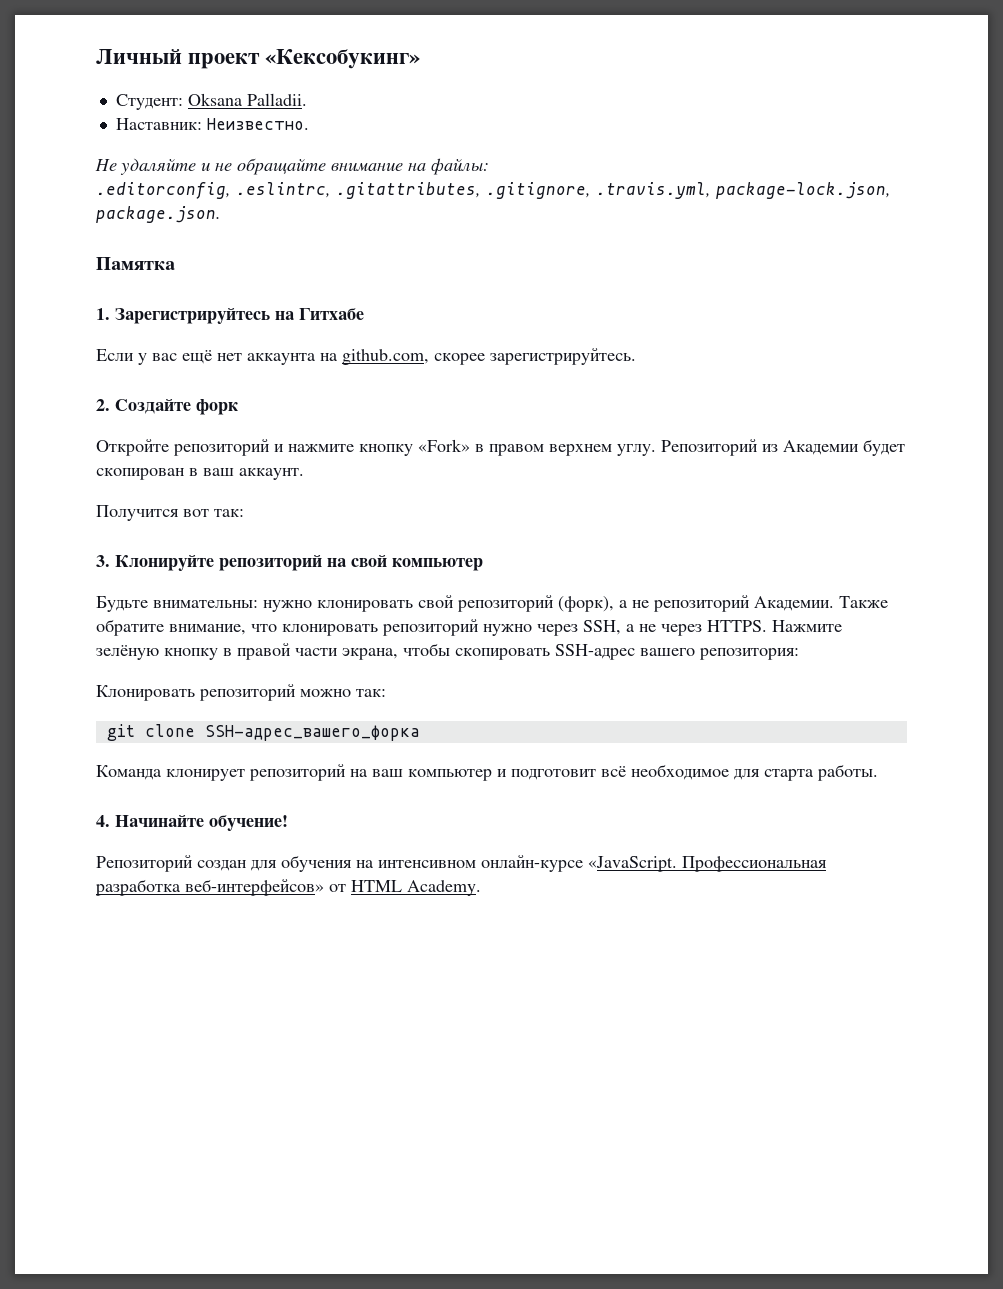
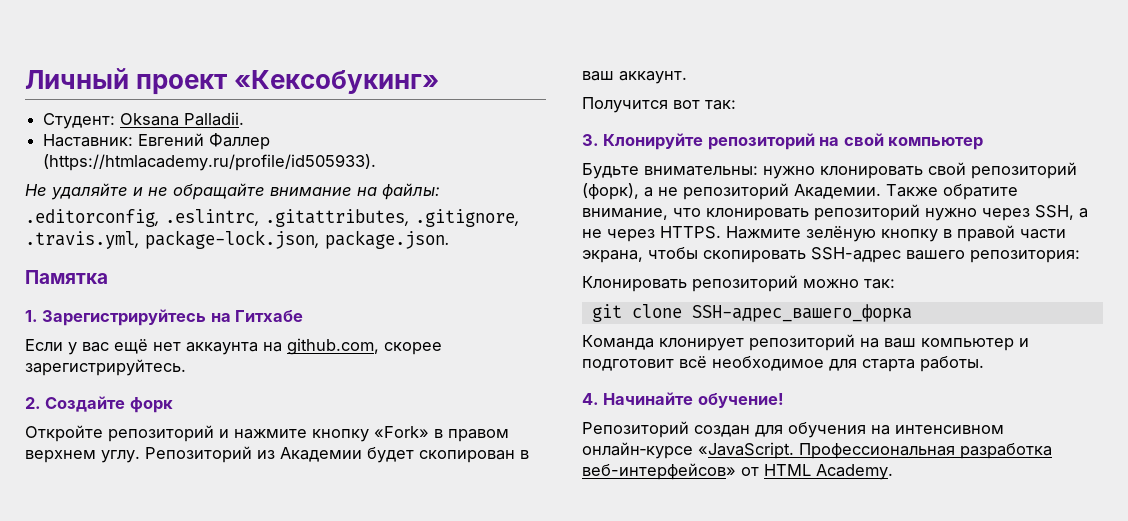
[206,118,309,130] Неизвестно. -> [138,133,271,150] [43,154,377,171] Евгений Фаллер (https://htmlacademy.ru/profile/id505933).

